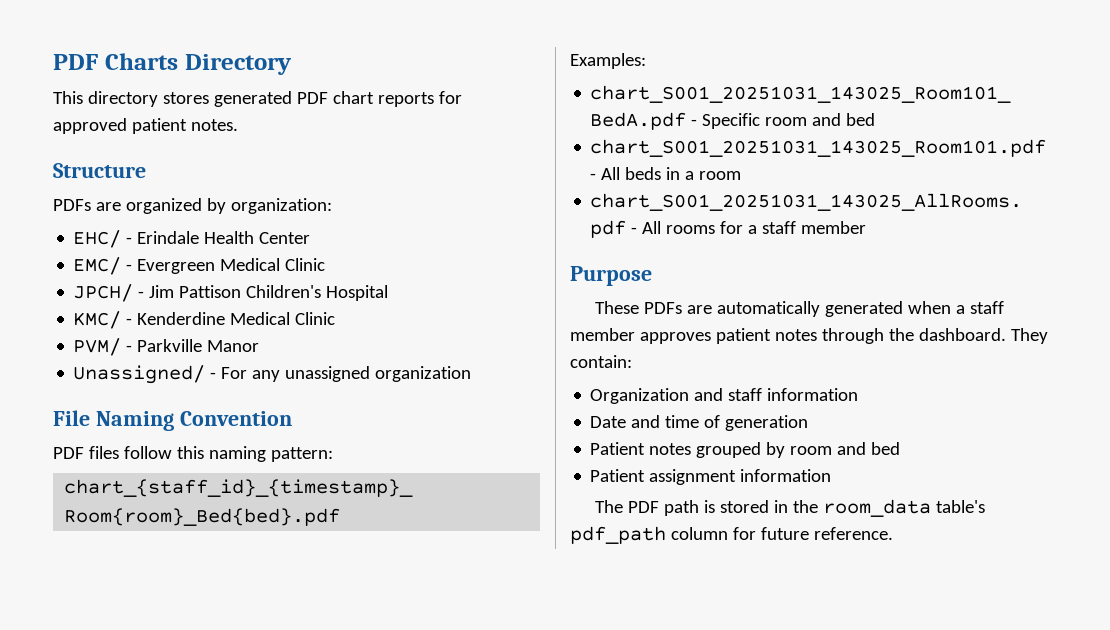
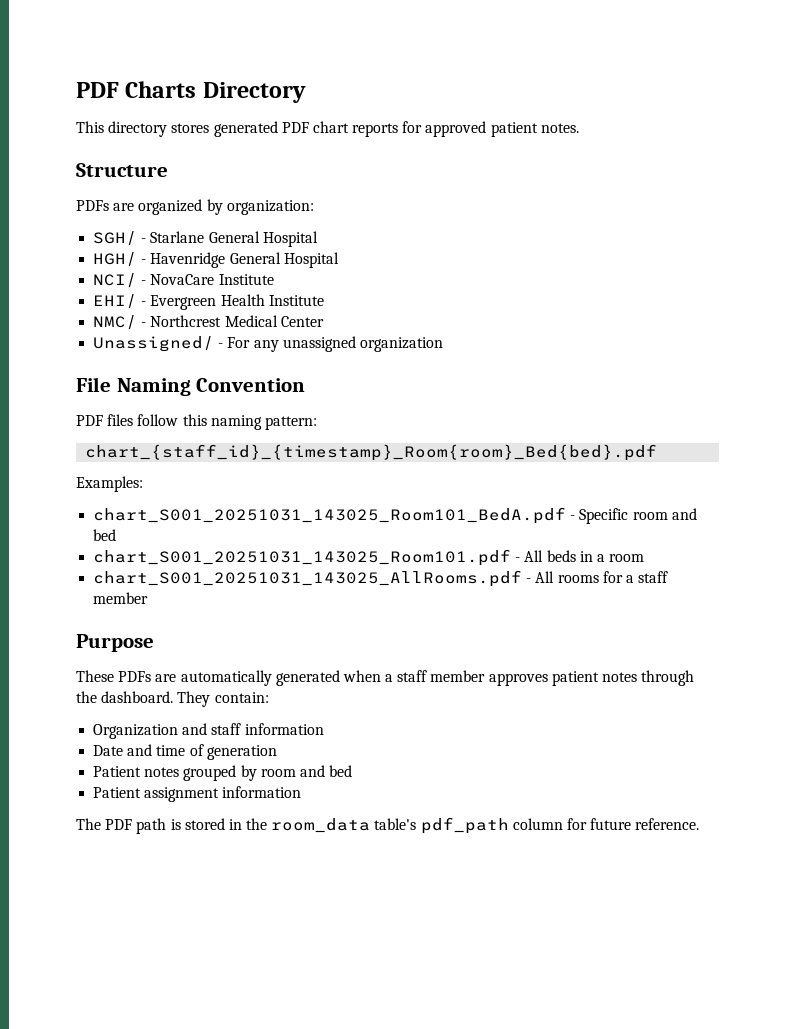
[73,230,311,248] [73,257,326,275] [73,284,389,302] [73,311,336,329] [73,338,260,356] EHC/ - Erindale Health Center // EMC/ - Evergreen Medical Clinic // JPCH/ - Jim Pattison Children's Hospital // KMC/ - Kenderdine Medical Clinic // PVM/ - Parkville Manor -> [93,231,318,247] [93,252,339,268] [93,273,274,288] [93,294,324,310] [93,315,324,330] SGH/ - Starlane General Hospital // HGH/ - Havenridge General Hospital // NCI/ - NovaCare Institute // EHI/ - Evergreen Health Institute // NMC/ - Northcrest Medical Center

